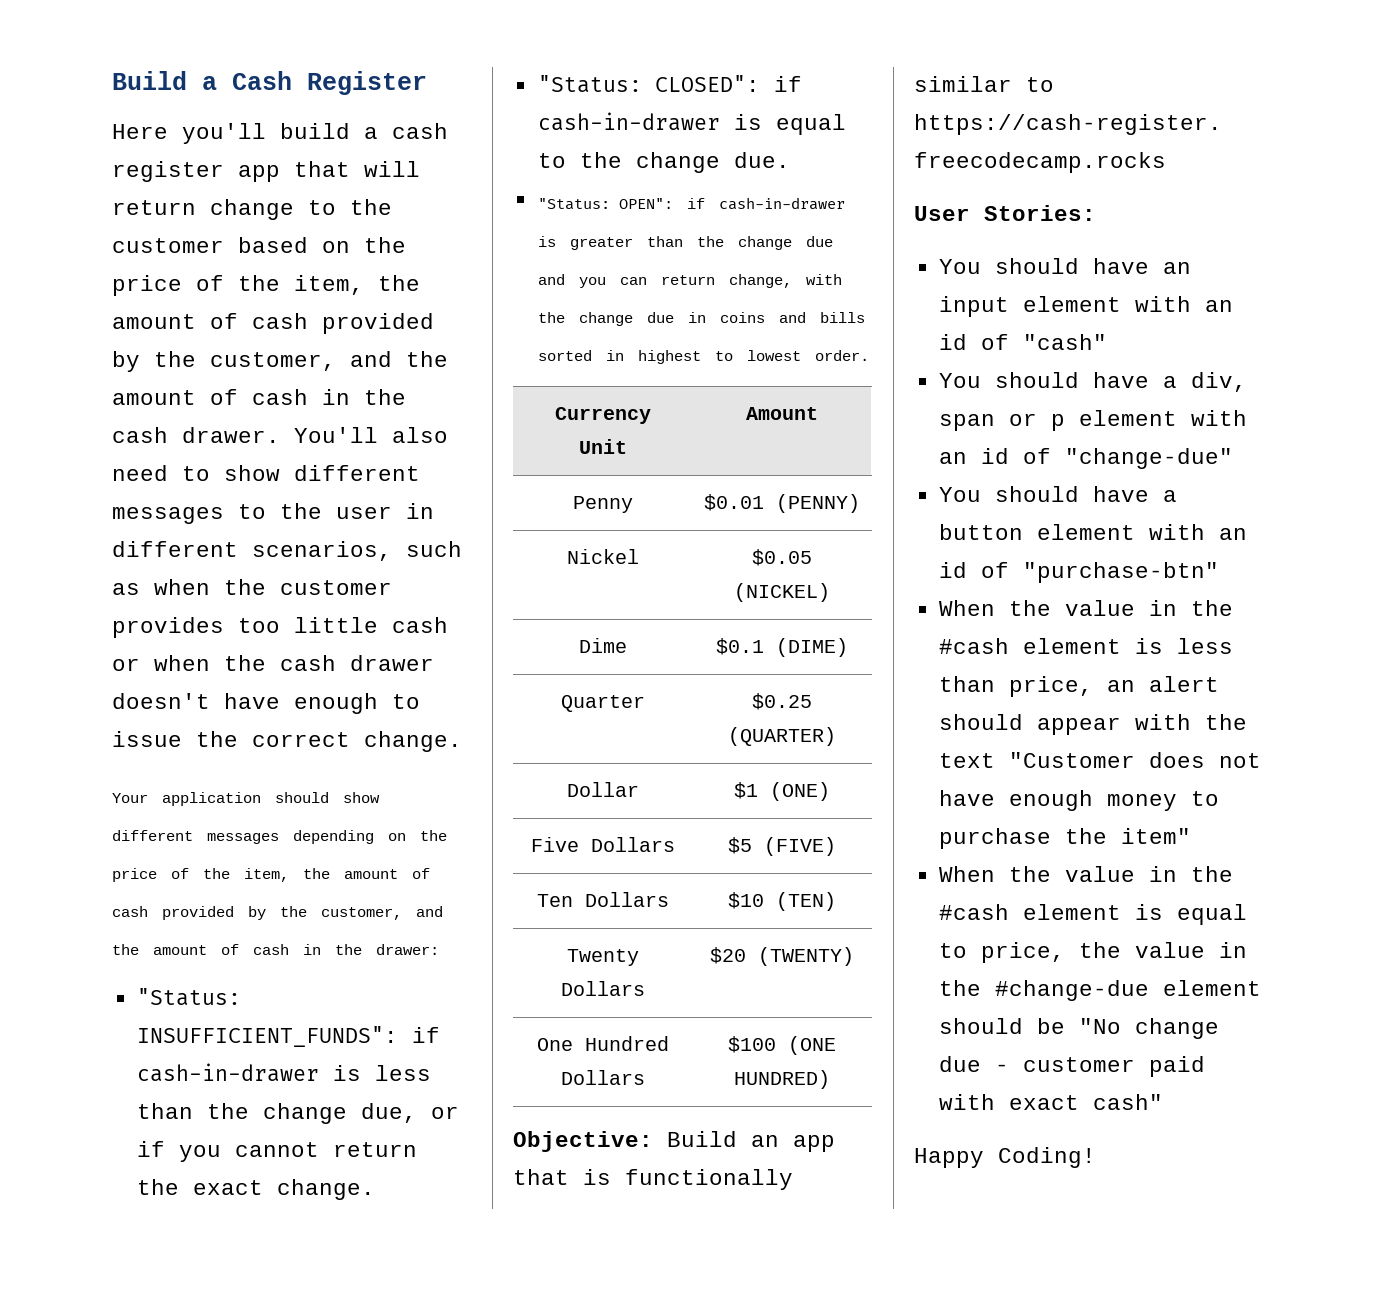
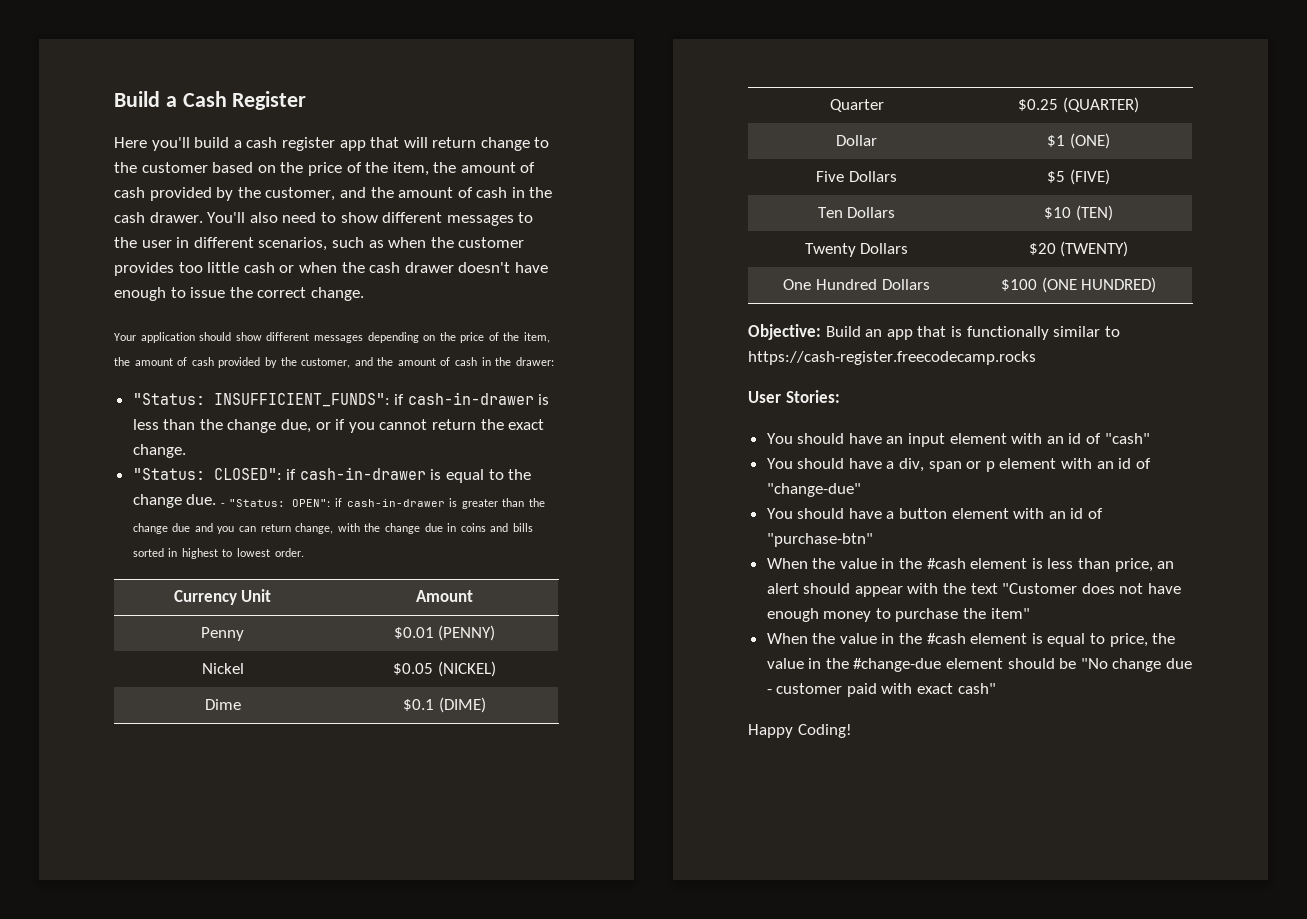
(790, 160) // -> [220,503,225,507] -

